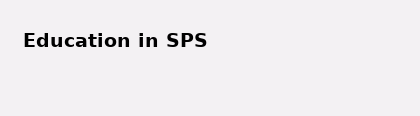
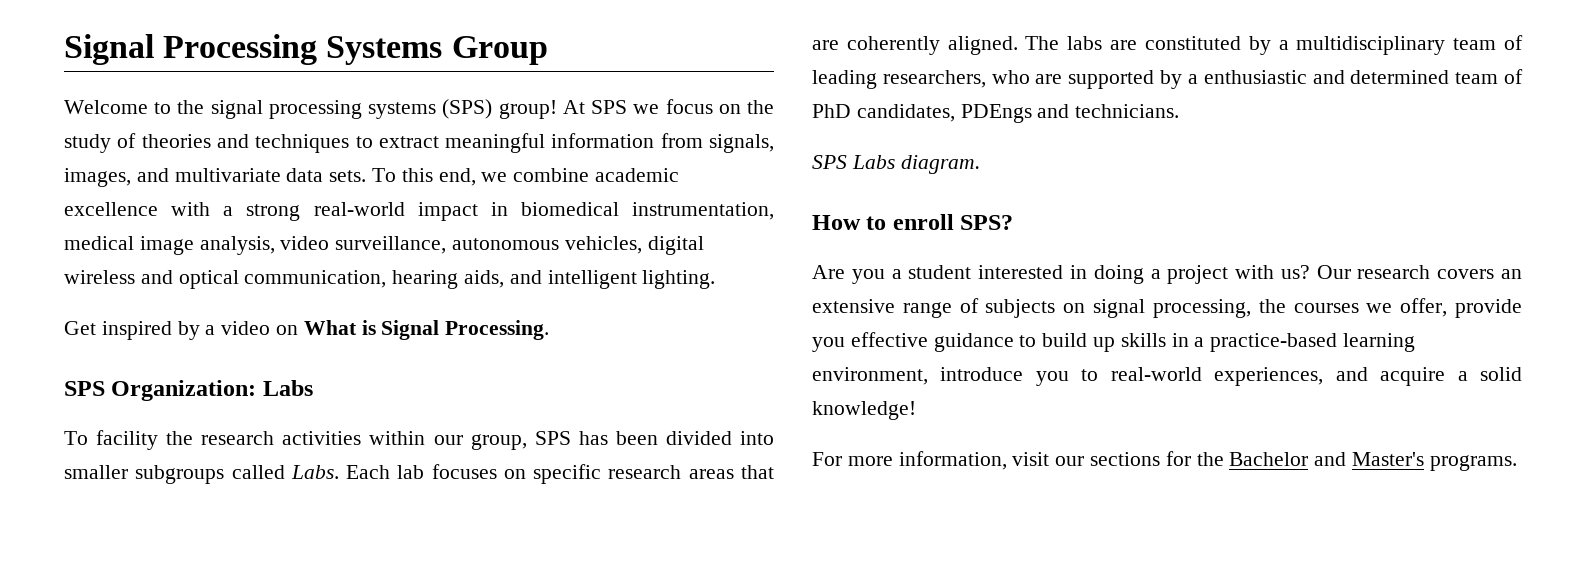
[23,33,208,47] Education in SPS -> [64,34,548,65] [64,99,775,119] [64,133,774,153] [64,168,680,187] [64,202,774,221] [64,236,704,255] [64,270,716,289] [64,320,550,340] [64,380,313,401] [64,430,774,450] [64,464,774,484] [812,35,1523,55] [812,69,1523,89] [812,104,1180,123] [812,155,980,174] [812,214,1014,230] [812,265,1522,284] [812,298,1522,318] [812,332,1416,352] [812,367,1522,386] [812,401,916,420] [812,451,1517,471] Signal Processing Systems Group // Welcome to the signal processing systems (SPS) group! At SPS we focus on the study of theories and techniques to extract meaningful information from signals, images, and multivariate data sets. To this end, we combine academic excellence with a strong real-world impact in biomedical instrumentation, medical image analysis, video surveillance, autonomous vehicles, digital wireless and optical communication, hearing aids, and intelligent lighting. // Get inspired by a video on What is Signal Processing. // SPS Organization: Labs // To facility the research activities within our group, SPS has been divided into smaller subgroups called Labs. Each lab focuses on specific research areas that are coherently aligned. The labs are constituted by a multidisciplinary team of leading researchers, who are supported by a enthusiastic and determined team of PhD candidates, PDEngs and technicians. // SPS Labs diagram. // How to enroll SPS? // Are you a student interested in doing a project with us? Our research covers an extensive range of subjects on signal processing, the courses we offer, provide you effective guidance to build up skills in a practice-based learning environment, introduce you to real-world experiences, and acquire a solid knowledge! // For more information, visit our sections for the Bachelor and Master's programs.

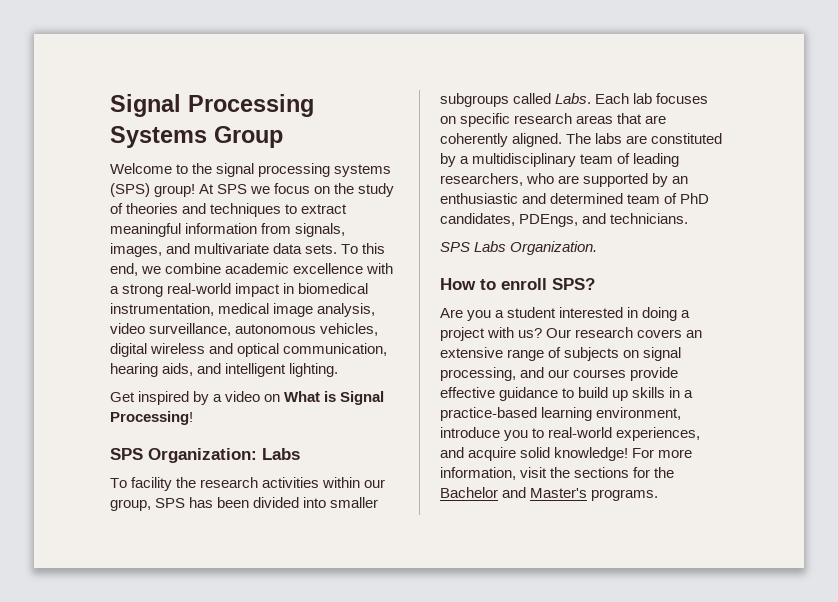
[445,320,550,340] Processing. -> [110,411,193,425] Processing!
[1187,74,1198,84] a -> [672,176,689,184] an
[960,104,1032,123] PDEngs -> [519,214,579,227] PDEngs,
[900,155,980,174] diagram. -> [510,241,598,255] Organization.
[1258,298,1522,318] [812,337,845,352] the courses we offer, provide you -> [520,367,679,381] and our courses provide
[1457,371,1468,381] a -> (517, 454) none
(916, 410) // -> (629, 454) none
[1055,456,1085,466] our -> [550,467,571,478] the

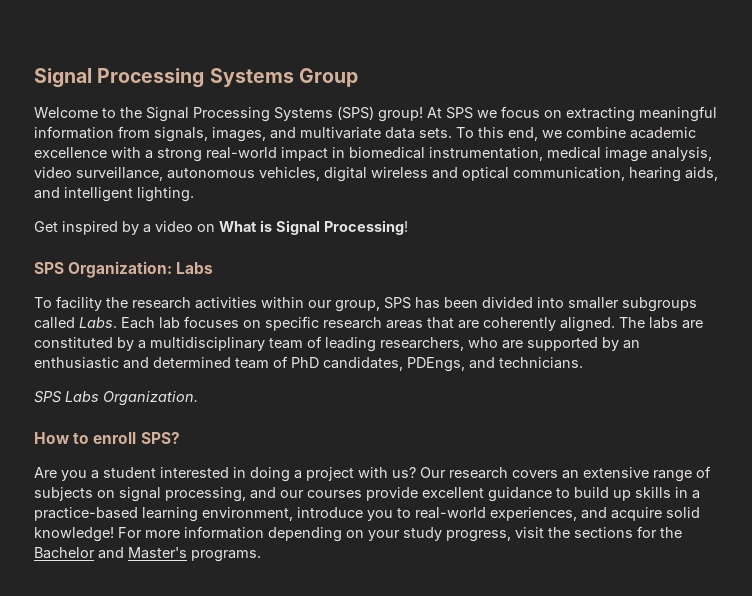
[216,163,392,177] signal processing systems -> [146,107,333,122] Signal Processing Systems
[334,183,395,197] [110,203,348,217] the study of theories and techniques to extract -> [566,107,635,122] extracting
[440,387,495,398] effective -> [422,487,484,498] excellent
[440,467,516,480] information, -> [184,526,511,542] information depending on your study progress,

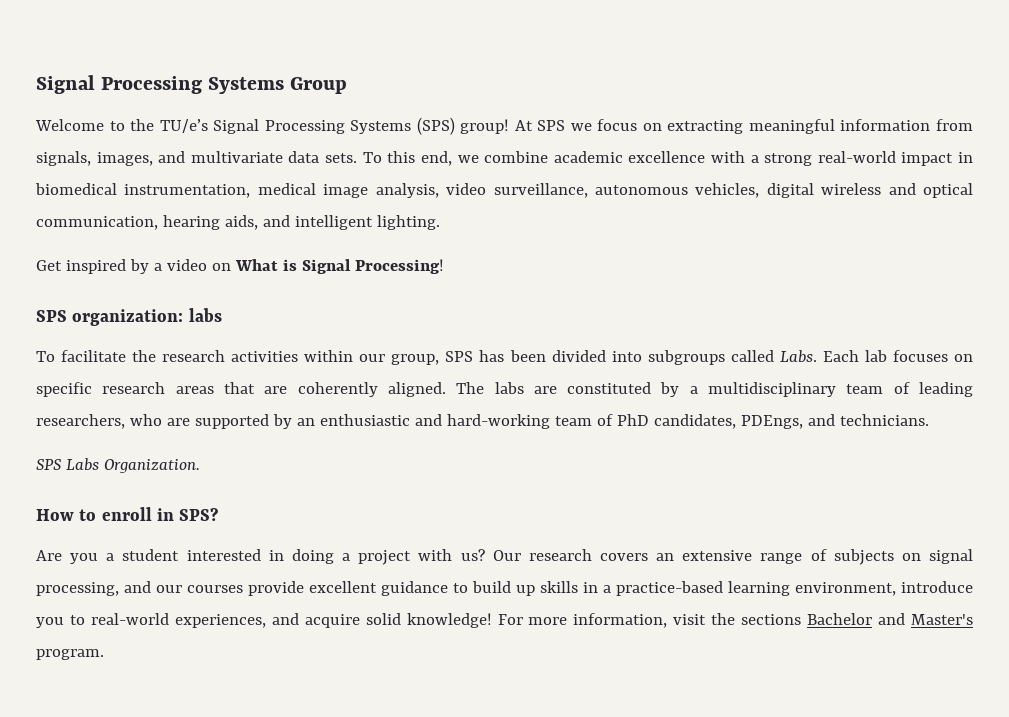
(142, 112) none -> [159,119,208,133] TU/e’s
[68,261,214,278] [34,296,102,311] Organization: Labs // To facility -> [72,308,222,326] [36,350,127,362] organization: labs // To facilitate
[568,297,619,309] smaller -> (642, 356) none
[153,357,231,368] determined -> [446,414,550,429] hard-working
(137, 438) none -> [156,508,174,521] in
[184,526,511,542] information depending on your study progress, -> [573,613,668,628] information,
[637,526,682,538] for the -> (802, 619) none
[191,550,261,562] programs. -> [36,649,104,660] program.

